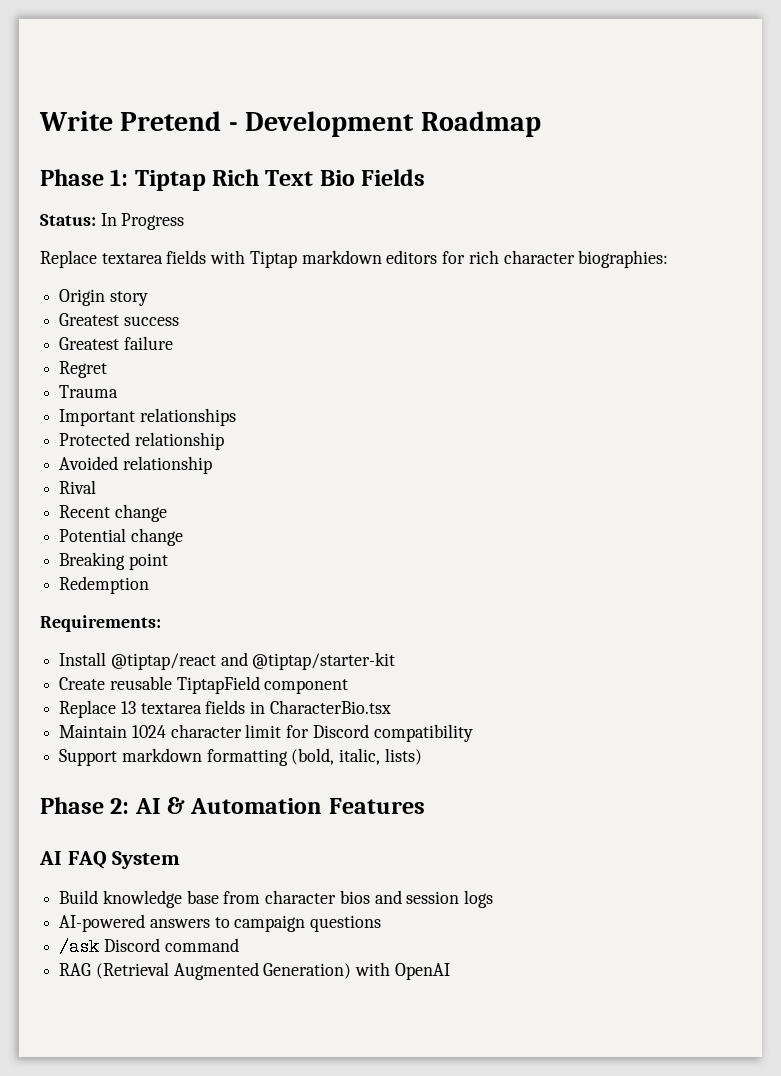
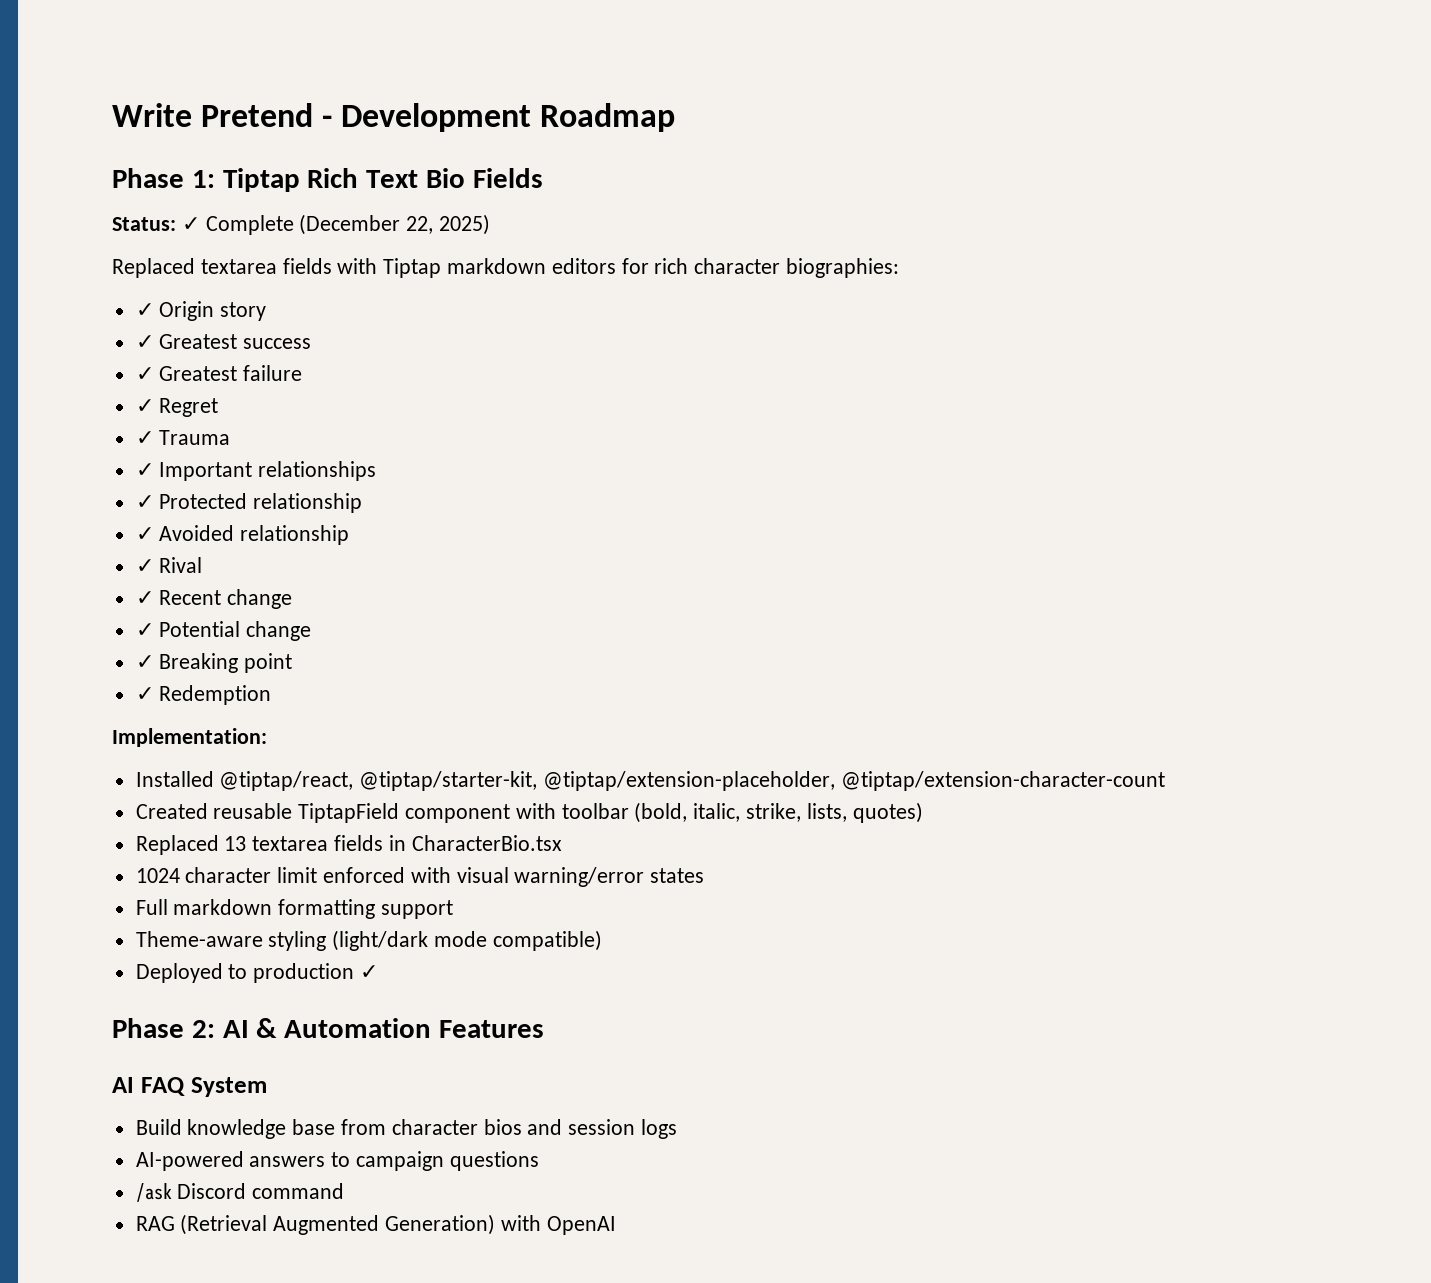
[100,213,185,230] [40,250,97,268] In Progress // Replace -> [181,214,491,235] [112,258,195,278] ✓ Complete (December 22, 2025) // Replaced
(669, 259) none -> [135,303,154,317] ✓
(148, 298) none -> [135,335,154,349] ✓
(179, 321) none -> [135,367,154,381] ✓
(173, 343) none -> [135,399,154,413] ✓
(108, 369) none -> [135,431,154,445] ✓
(119, 391) none -> [135,463,154,477] ✓
(236, 417) none -> [135,495,154,509] ✓
(224, 441) none -> [135,527,154,541] ✓
(212, 465) none -> [135,559,154,573] ✓
(97, 487) none -> [135,591,154,605] ✓
(167, 513) none -> [135,623,154,637] ✓
(183, 537) none -> [135,655,154,669] ✓
(168, 561) none -> [135,687,154,701] ✓
[40,615,161,632] [59,652,396,670] [59,676,349,694] [59,700,117,718] Requirements: // Install @tiptap/react and @tiptap/starter-kit // Create reusable TiptapField component // Replace -> [112,728,267,747] [135,771,1165,791] [135,802,923,823] [135,835,219,855] Implementation: // Installed @tiptap/react, @tiptap/starter-kit, @tiptap/extension-placeholder, @tiptap/extension-character-count // Created reusable TiptapField component with toolbar (bold, italic, strike, lists, quotes) // Replaced
[59,725,128,738] Maintain -> (562, 843) none
[286,724,473,742] [59,748,422,766] for Discord compatibility // Support markdown formatting (bold, italic, lists) -> [323,867,705,887] [135,899,454,919] [135,930,602,951] [135,963,379,983] enforced with visual warning/error states // Full markdown formatting support // Theme-aware styling (light/dark mode compatible) // Deployed to production ✓

